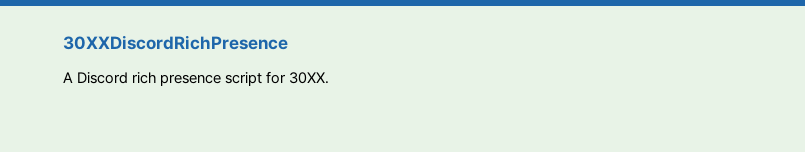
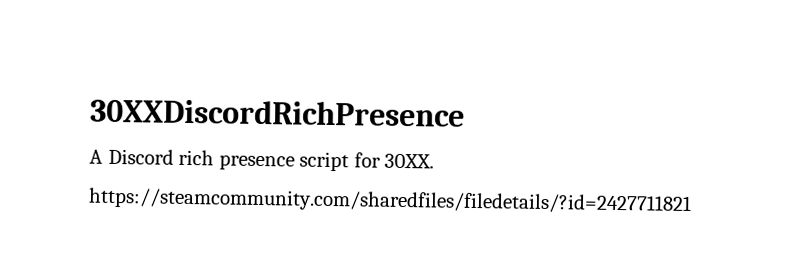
(330, 78) none -> [88,187,692,216] // https://steamcommunity.com/sharedfiles/filedetails/?id=2427711821

